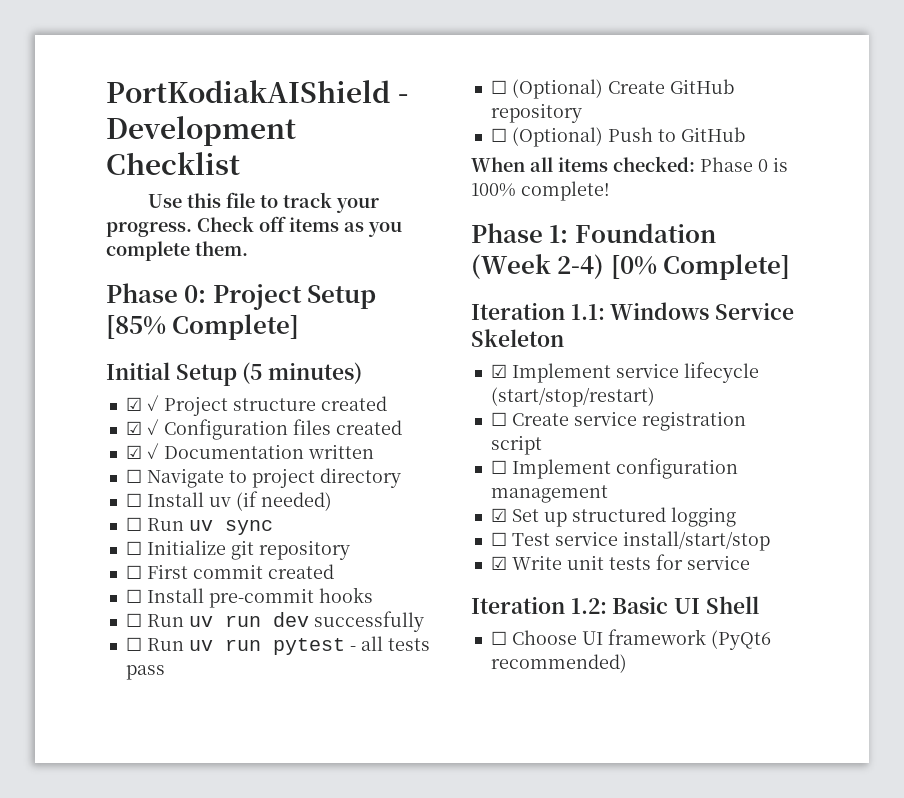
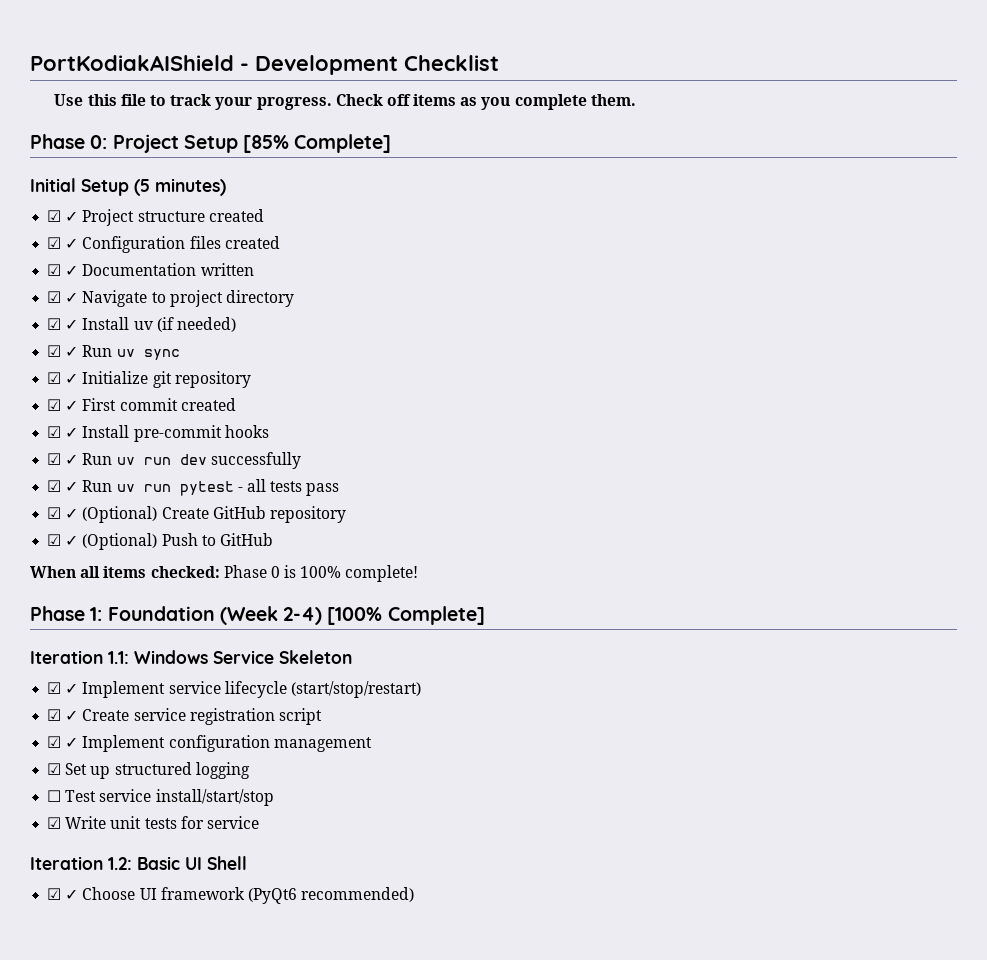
[125,469,142,483] ☐ -> [47,291,79,303] ☑ ✓
[125,493,142,507] ☐ -> [47,318,79,330] ☑ ✓
[125,517,142,531] ☐ -> [47,345,79,357] ☑ ✓
[125,541,142,555] ☐ -> [47,372,79,384] ☑ ✓
[125,565,142,579] ☐ -> [47,399,79,411] ☑ ✓
[125,589,142,603] ☐ -> [47,426,79,438] ☑ ✓
[125,613,142,627] ☐ -> [47,453,79,465] ☑ ✓
[125,637,142,651] ☐ -> [47,480,79,492] ☑ ✓
[490,80,507,94] ☐ -> [47,507,79,519] ☑ ✓
[490,128,507,142] ☐ -> [47,534,79,546] ☑ ✓
[610,255,657,279] [0% -> [327,607,383,625] [100%
(507, 371) none -> [65,683,79,694] ✓
[490,412,507,426] ☐ -> [47,709,79,721] ☑ ✓
[490,460,507,474] ☐ -> [47,736,79,748] ☑ ✓
[490,631,507,645] ☐ -> [47,888,79,900] ☑ ✓

